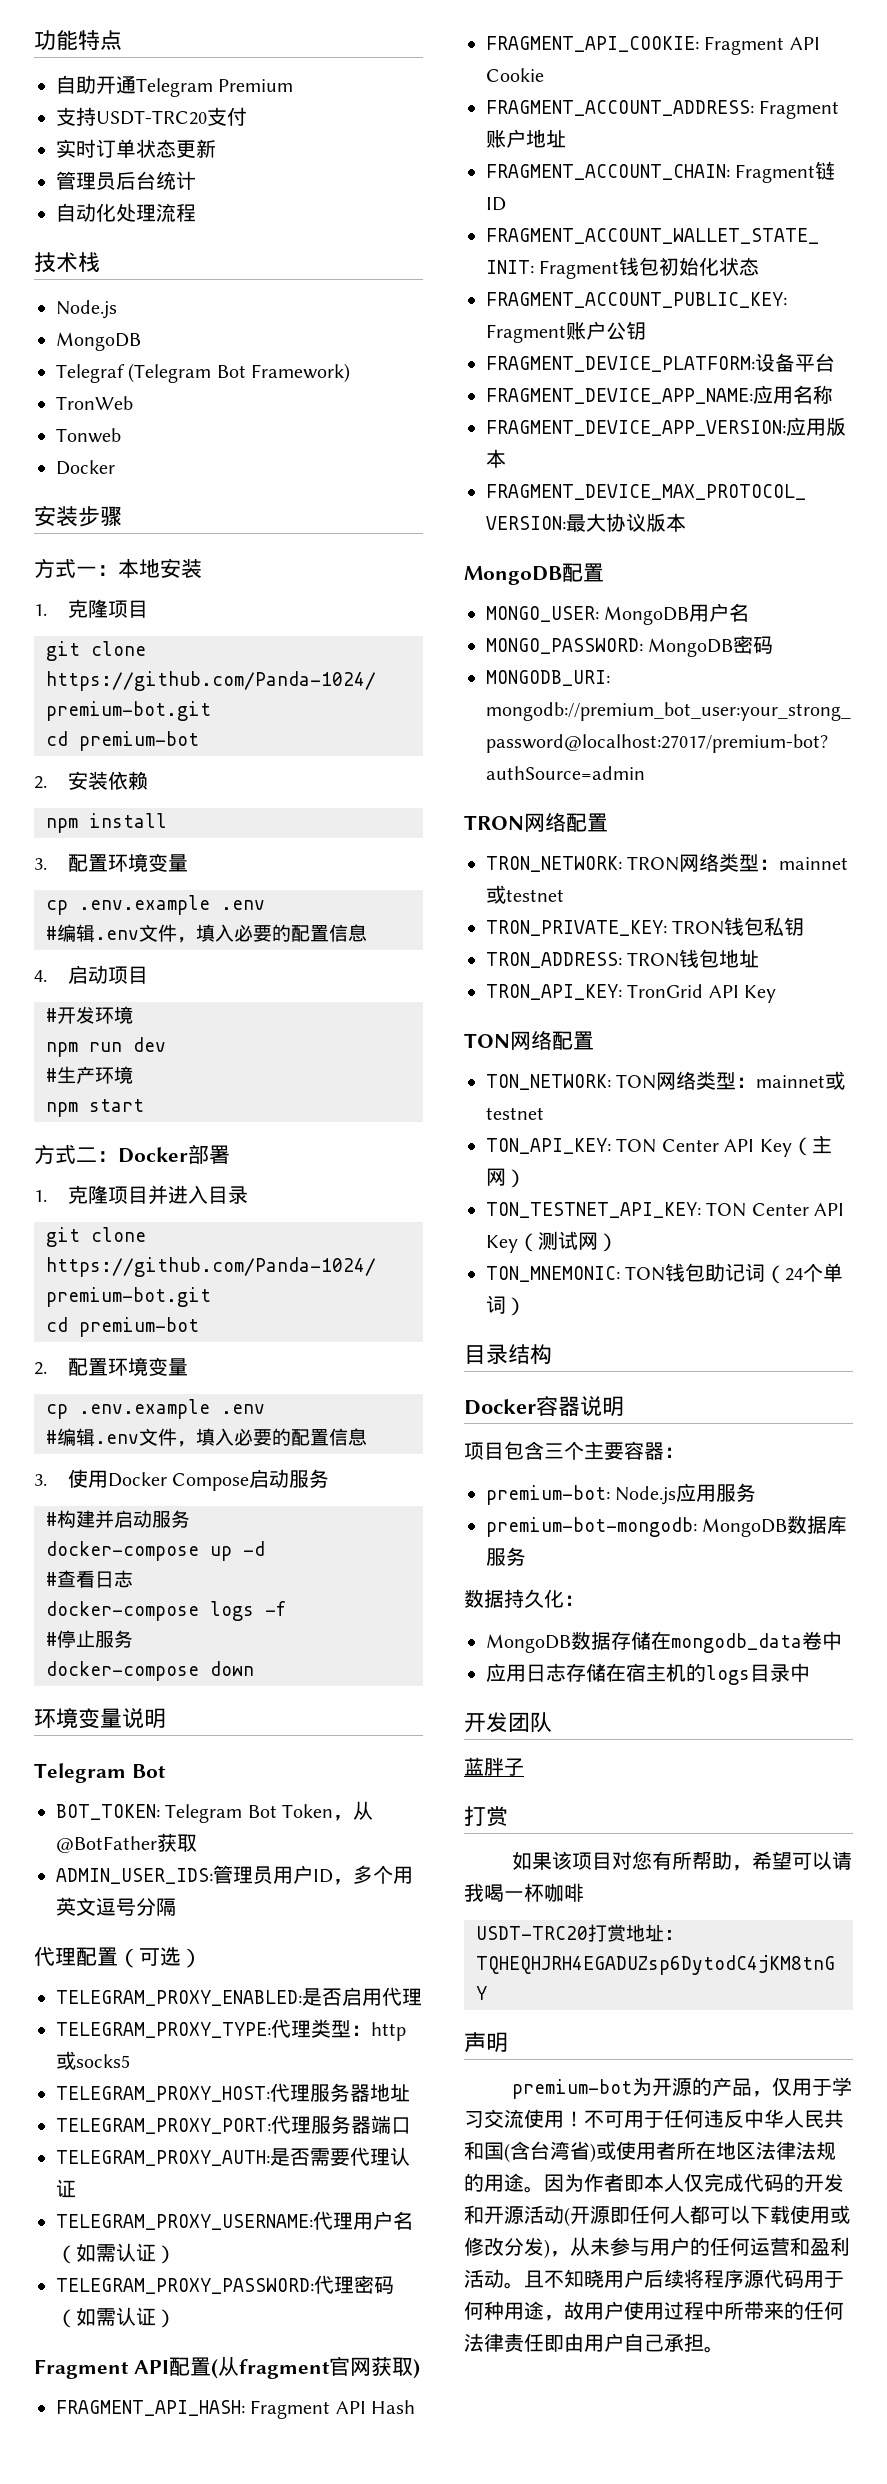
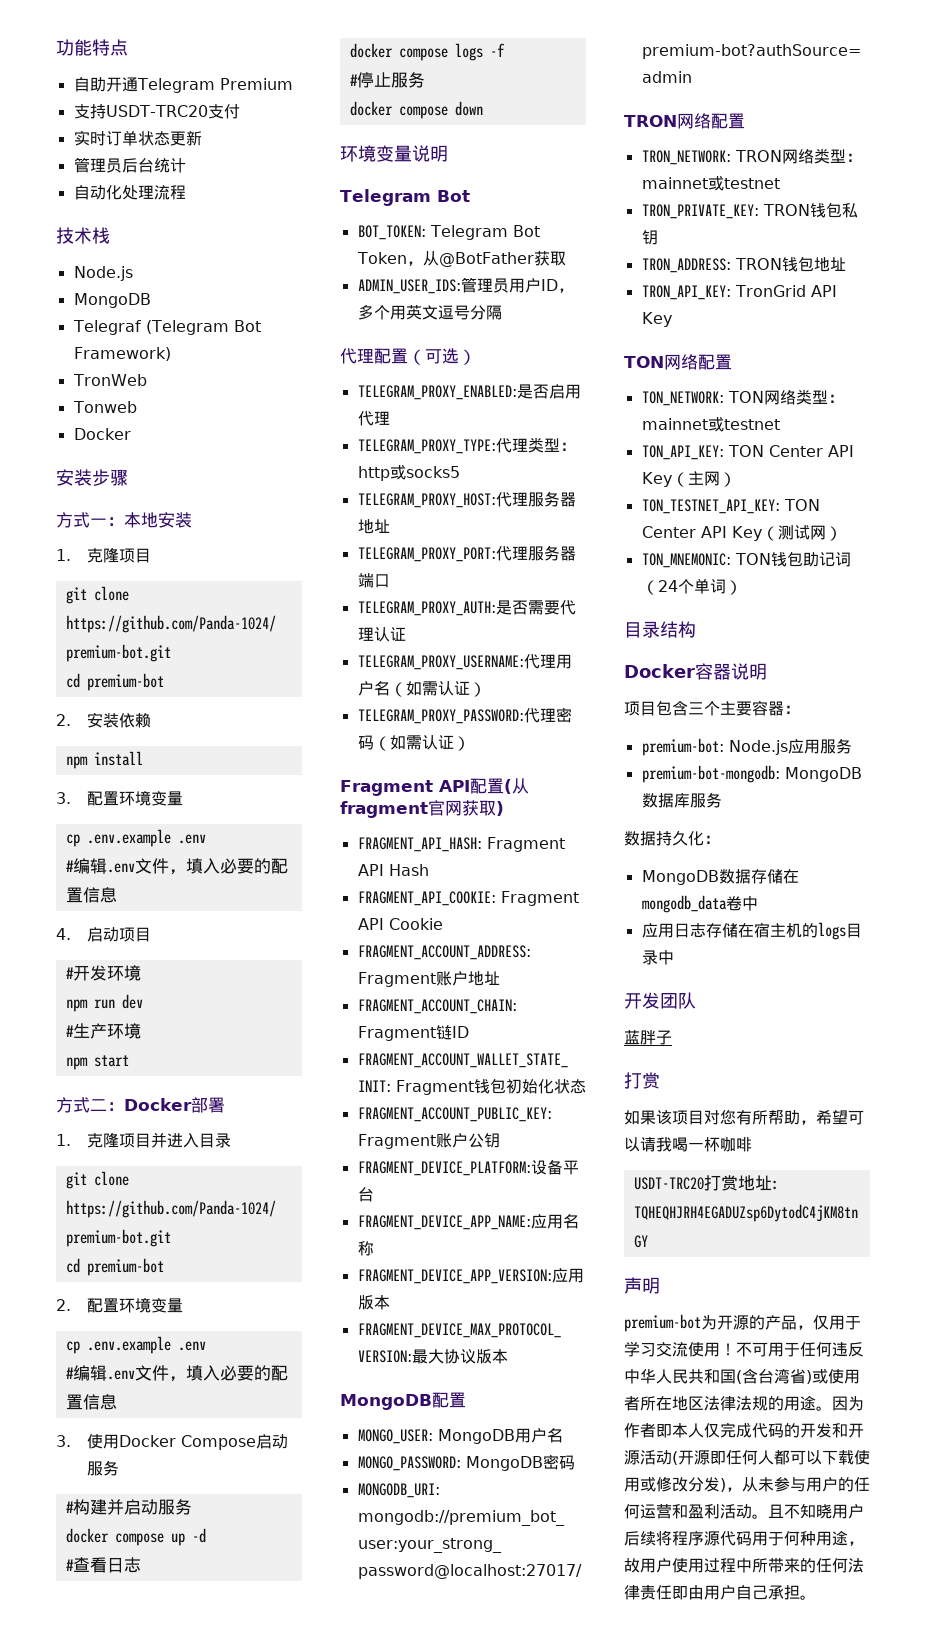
[46,1541,199,1561] docker-compose -> [65,1528,164,1546] docker compose
[46,1601,199,1621] docker-compose -> [349,43,448,61] docker compose
[46,1661,199,1681] docker-compose -> [349,101,448,119] docker compose

